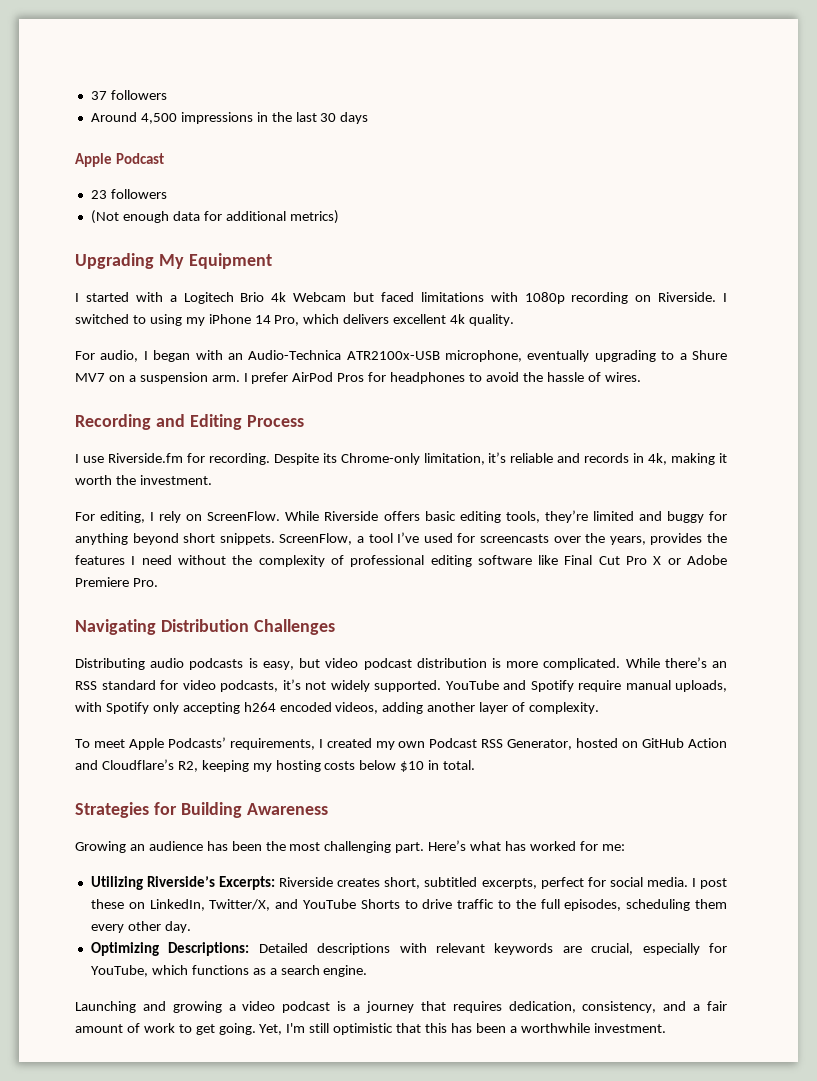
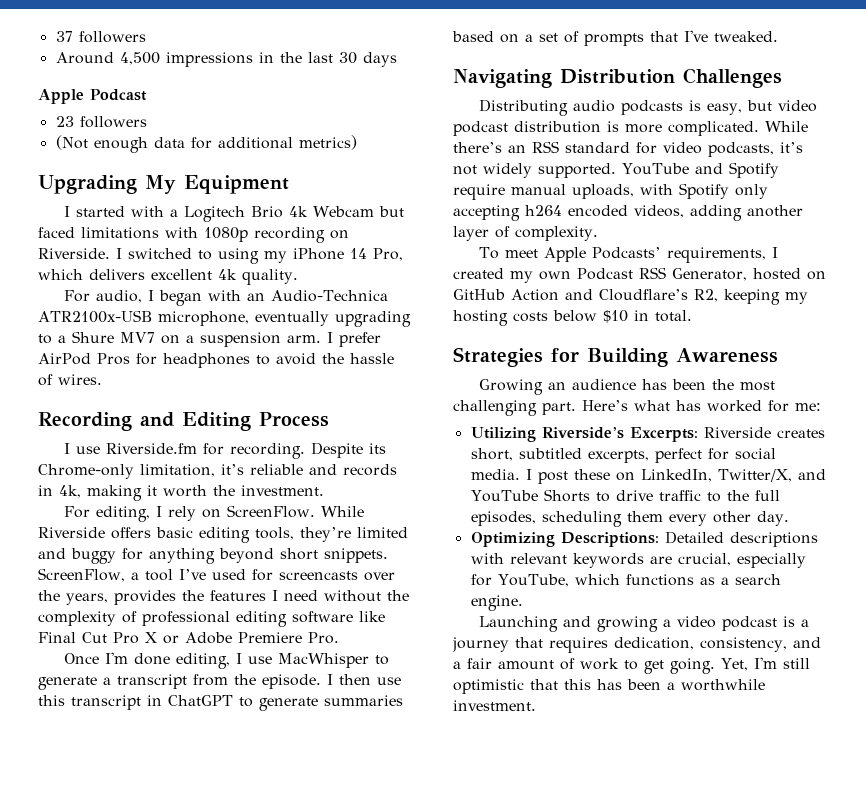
(158, 582) none -> [63,652,389,669] [38,674,401,690] [38,695,403,711] [452,30,778,46] // Once I'm done editing, I use MacWhisper to generate a transcript from the episode. I then use this transcript in ChatGPT to generate summaries based on a set of prompts that I've tweaked.

